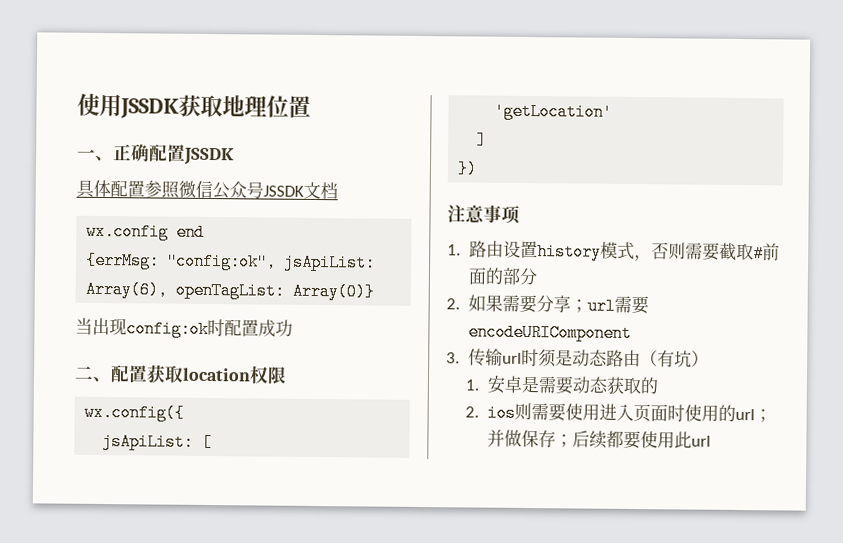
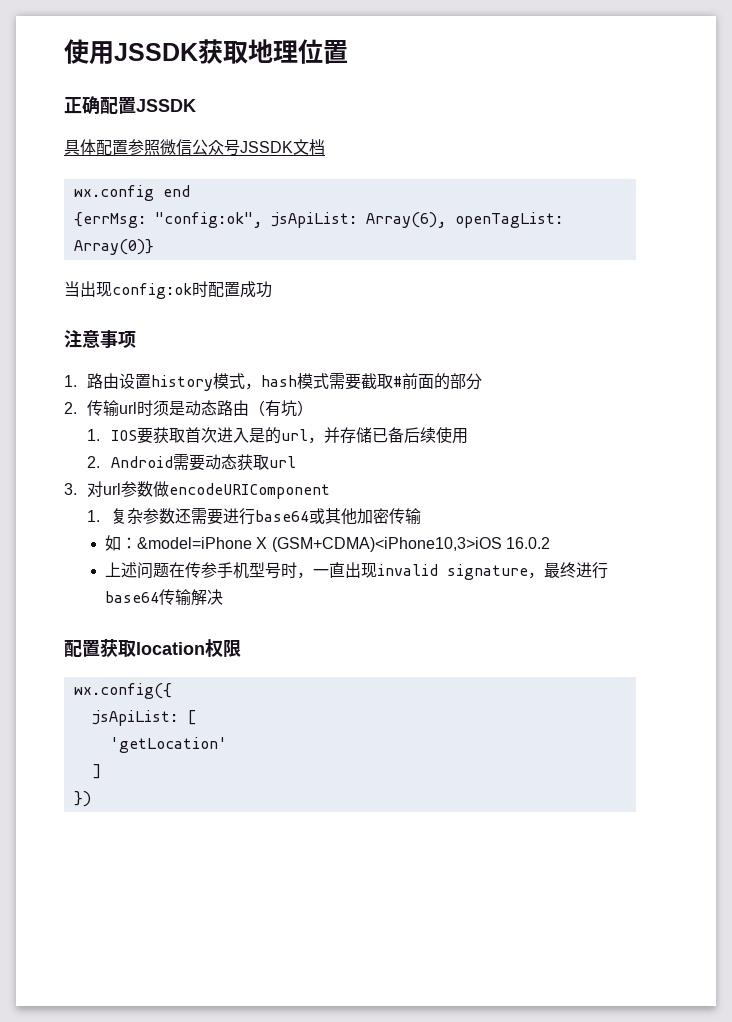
[77,148,114,162] 一、 -> (348, 52) none
[74,365,111,383] 二、 -> [64,330,136,348] [64,373,483,391] [64,400,314,417] [87,427,468,444] [87,454,296,471] [64,481,331,499] [87,508,421,525] [105,535,551,552] [105,562,609,580] [105,589,224,606] 注意事项 // 1.路由设置history模式，hash模式需要截取#前面的部分 // 2.传输url时须是动态路由（有坑） // 1. IOS要获取首次进入是的url，并存储已备后续使用 // 2. Android需要动态获取url // 3.对url参数做encodeURIComponent // 1.复杂参数还需要进行base64或其他加密传输 // 如：&model=iPhone X (GSM+CDMA)<iPhone10,3>iOS 16.0.2 // 上述问题在传参手机型号时，一直出现invalid signature，最终进行base64传输解决 //
[447,204,521,224] [447,240,780,263] [467,267,538,286] [446,294,649,315] [467,323,632,342] [446,348,709,368] [465,375,659,395] [465,402,772,423] [486,429,711,450] // 注意事项 // 1.路由设置history模式，否则需要截取#前面的部分 // 2.如果需要分享；url需要encodeURIComponent // 3.传输url时须是动态路由（有坑） // 1.安卓是需要动态获取的 // 2. ios则需要使用进入页面时使用的url；并做保存；后续都要使用此url -> (91, 799) none

